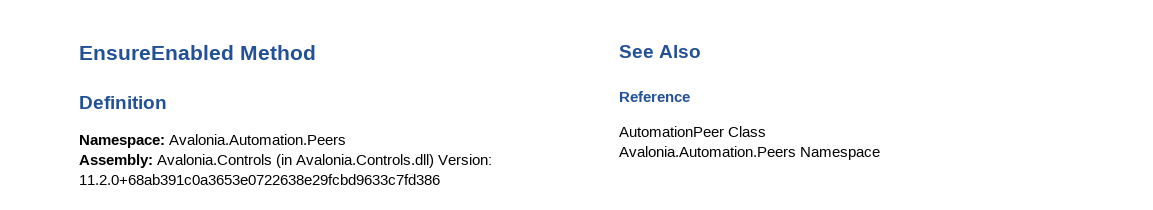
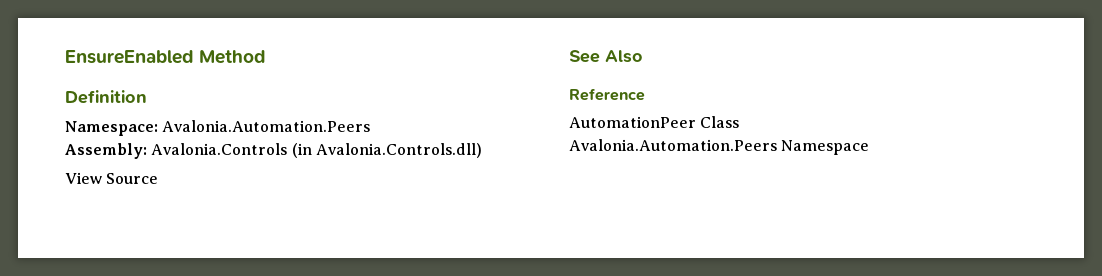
[438,154,493,165] [79,174,440,185] Version: 11.2.0+68ab391c0a3653e0722638e29fcbd9633c7fd386 -> [65,172,159,184] // View Source

